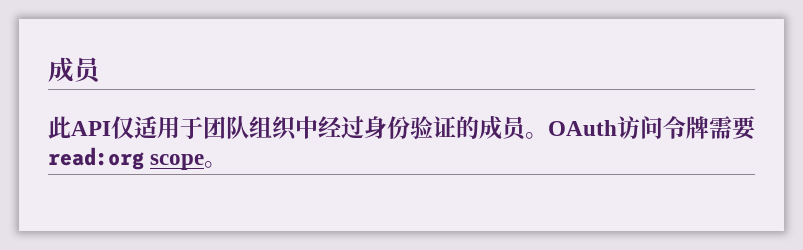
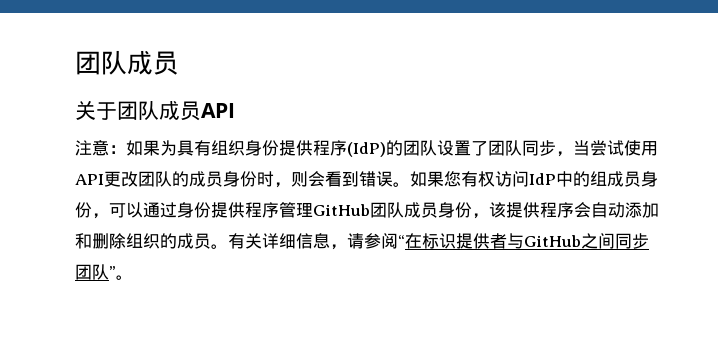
(48, 69) none -> [75,50,127,75] 团队
[48,116,756,141] [48,147,205,170] 此API仅适用于团队组织中经过身份验证的成员。OAuth访问令牌需要read:org scope -> [75,100,235,121] [75,140,658,157] [75,171,658,188] [75,202,659,219] [75,233,649,250] [75,264,116,280] 关于团队成员API // 注意：如果为具有组织身份提供程序(IdP)的团队设置了团队同步，当尝试使用API更改团队的成员身份时，则会看到错误。如果您有权访问IdP中的组成员身份，可以通过身份提供程序管理GitHub团队成员身份，该提供程序会自动添加和删除组织的成员。有关详细信息，请参阅“在标识提供者与GitHub之间同步团队”

